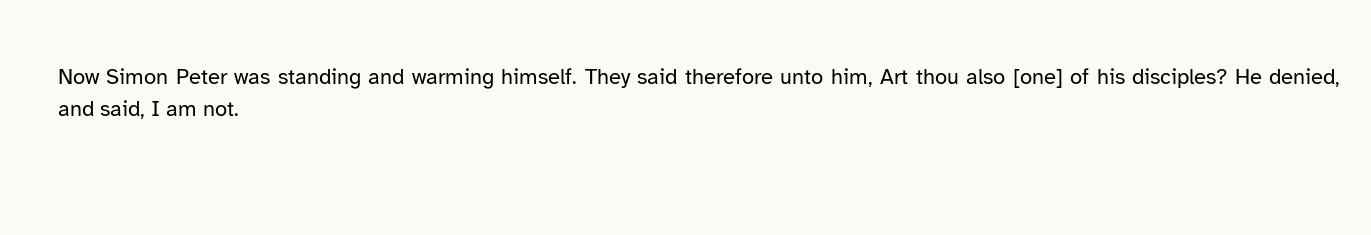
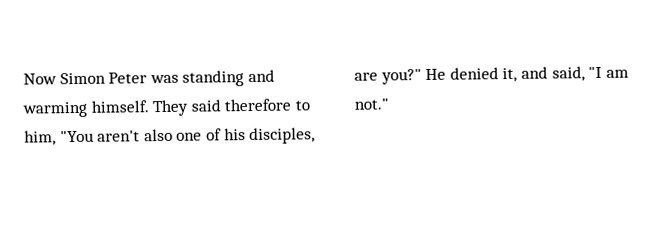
[780,68,1340,88] [58,100,239,119] unto him, Art thou also [one] of his disciples? He denied, and said, I am not. -> [294,100,310,111] [24,127,316,146] [354,66,629,85] [354,98,389,110] to him, "You aren't also one of his disciples, are you?" He denied it, and said, "I am not."

